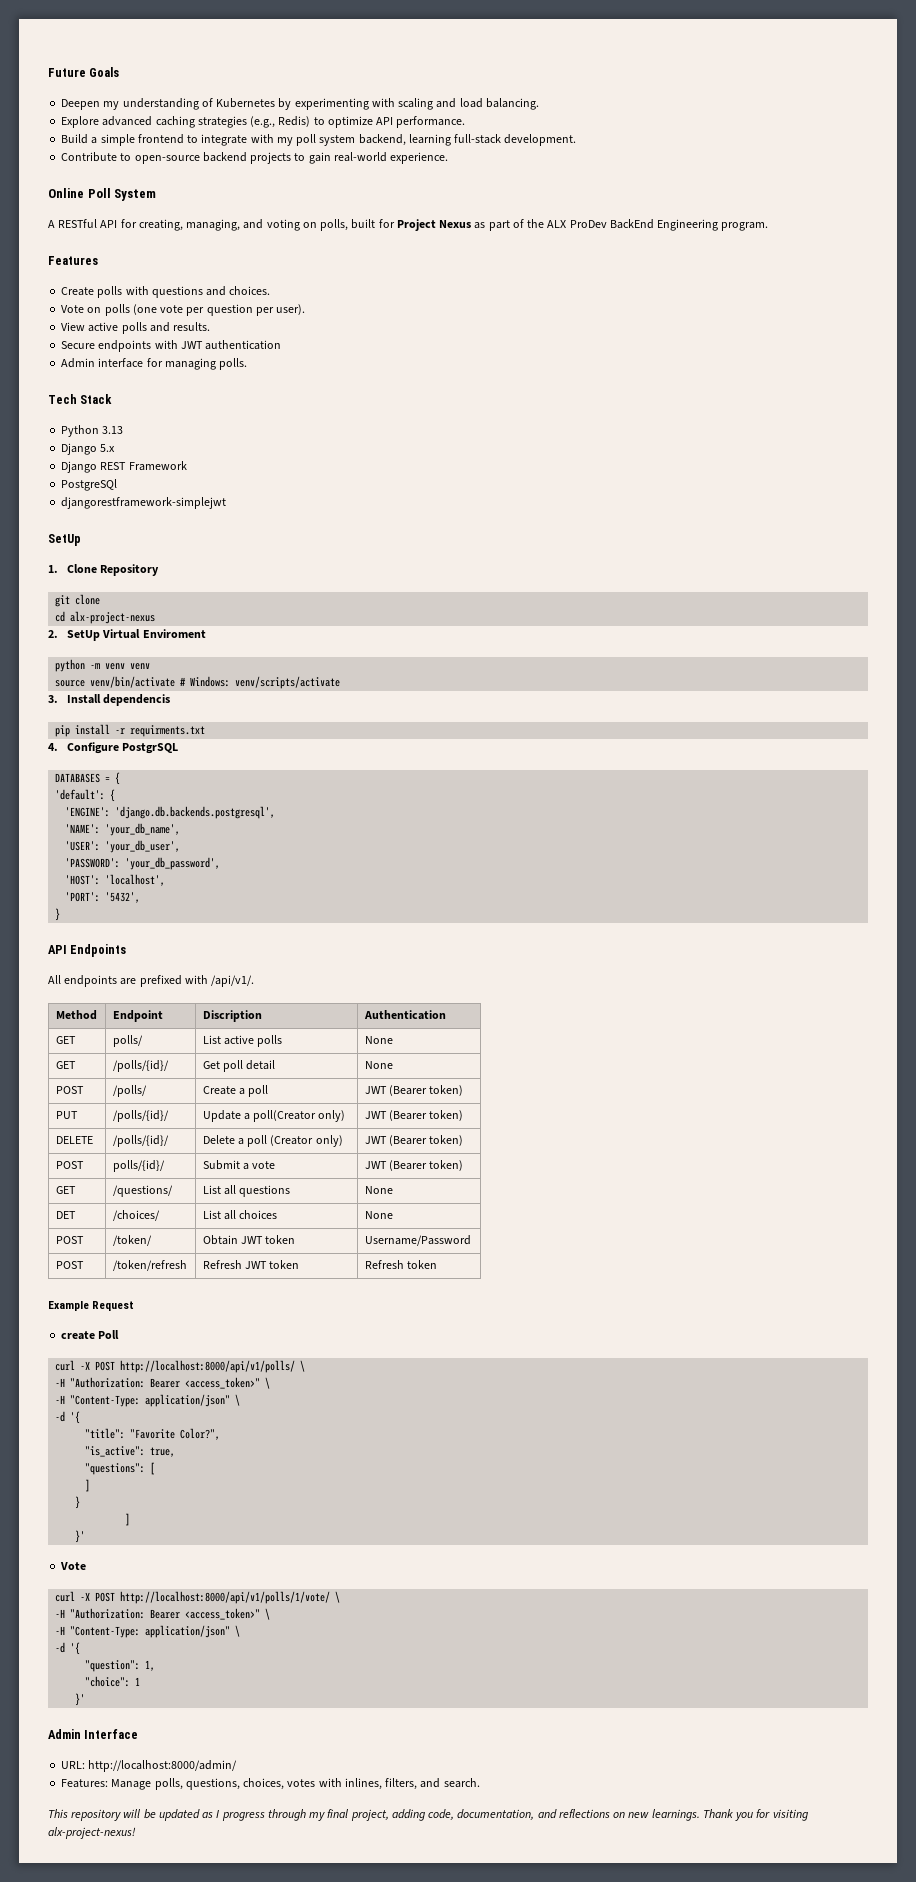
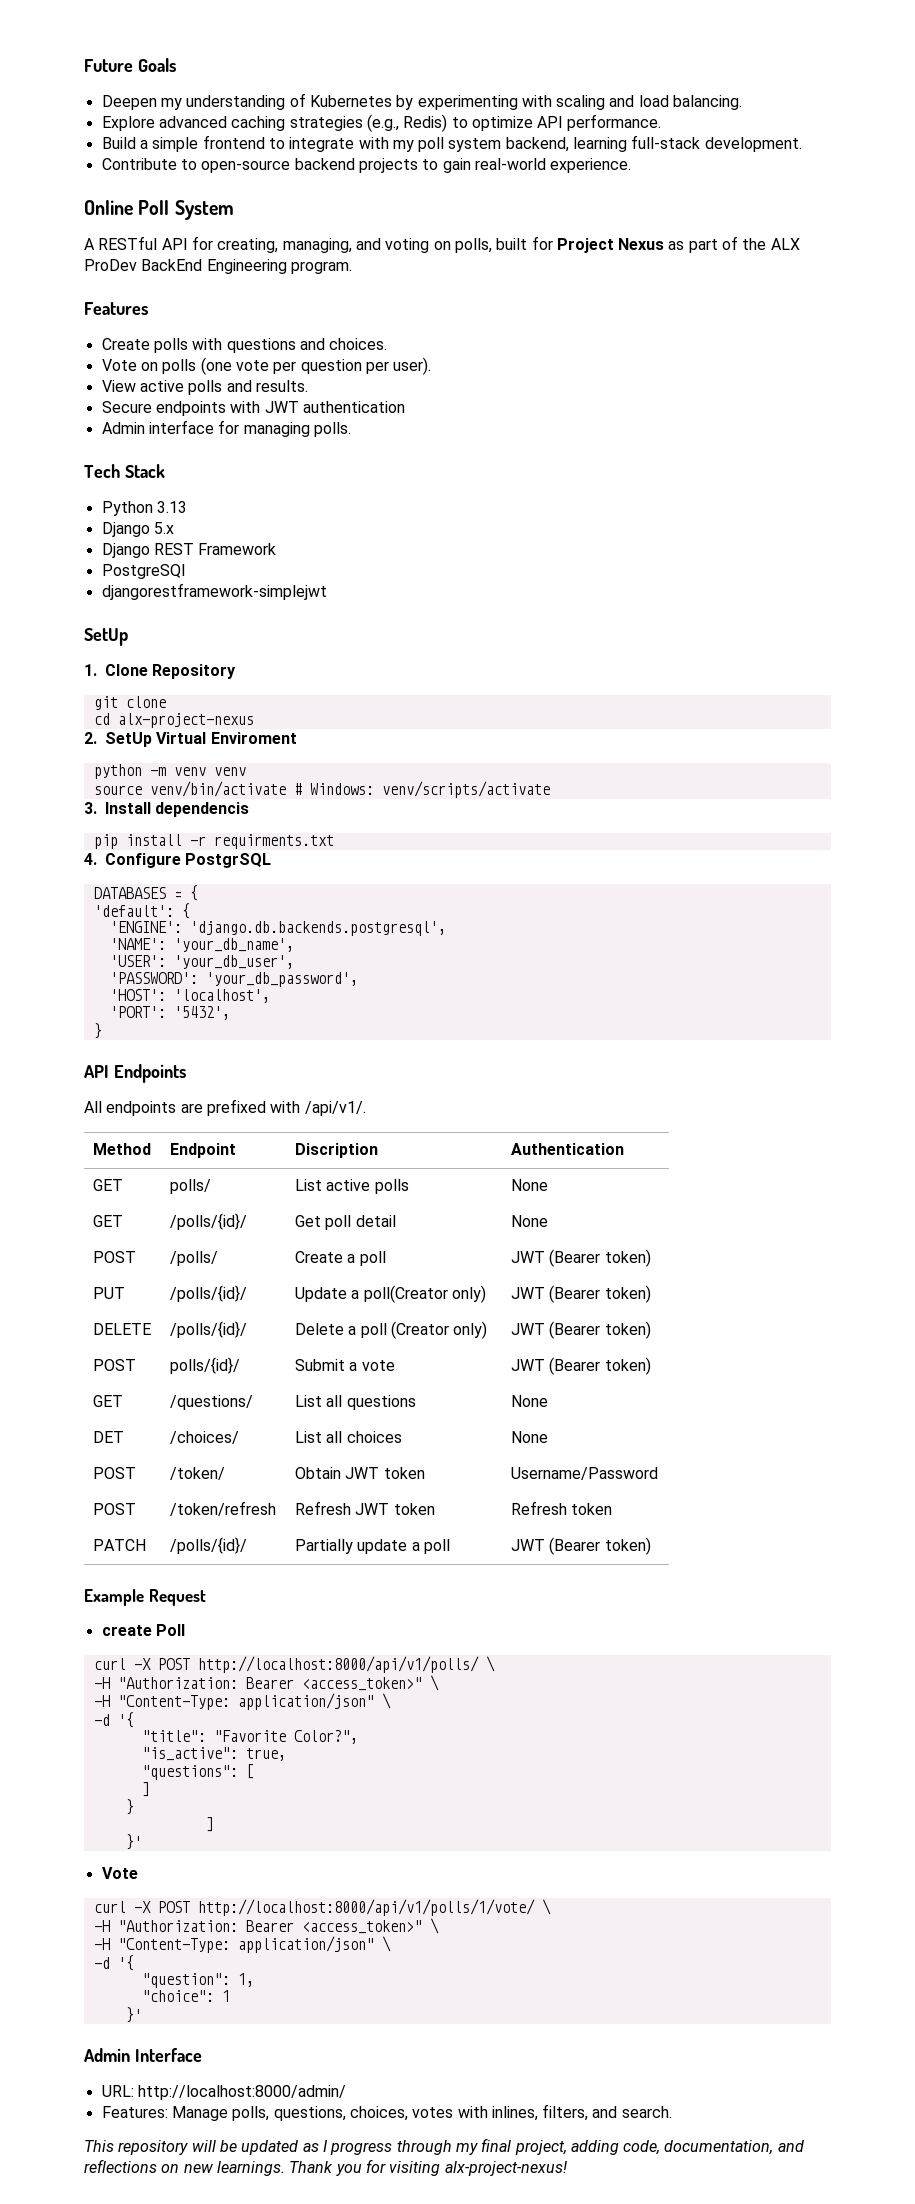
(437, 1264) none -> [93,1539,147,1551] [170,1537,248,1554] [295,1539,450,1554] [511,1537,651,1555] // PATCH | /polls/{id}/ | Partially update a poll | JWT (Bearer token)

